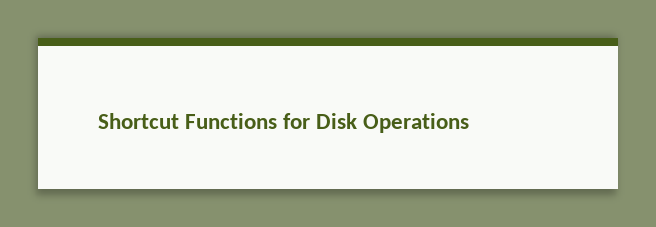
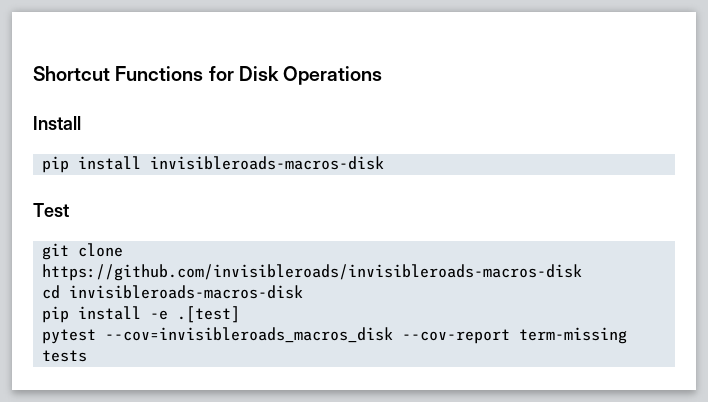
(470, 123) none -> [33,116,81,130] [42,156,385,173] [33,203,69,217] [42,243,124,260] [42,264,583,281] [42,285,304,299] [42,306,241,323] [42,327,628,344] [42,350,88,362] // Install // pip install invisibleroads-macros-disk // Test // git clone https://github.com/invisibleroads/invisibleroads-macros-disk // cd invisibleroads-macros-disk // pip install -e .[test] // pytest --cov=invisibleroads_macros_disk --cov-report term-missing tests

